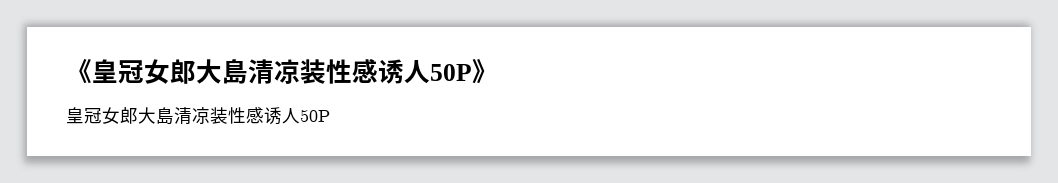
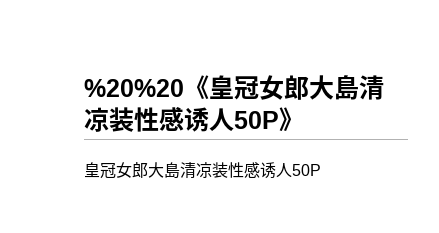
(66, 71) none -> [84,79,184,97] %20%20

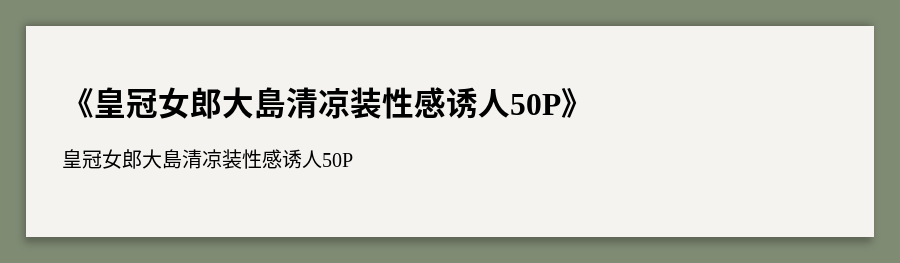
[84,79,184,97] %20%20 -> (62, 103) none

